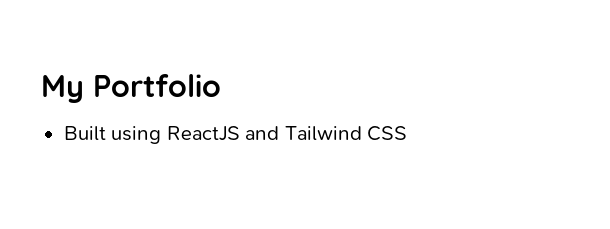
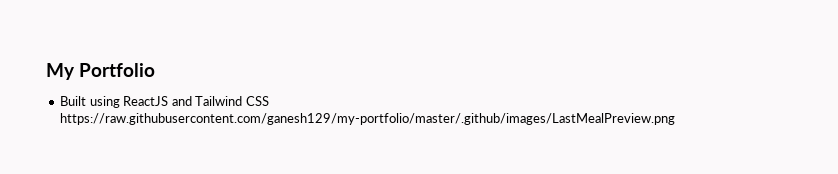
(408, 133) none -> [60,113,676,125] https://raw.githubusercontent.com/ganesh129/my-portfolio/master/.github/images/LastMealPreview.png

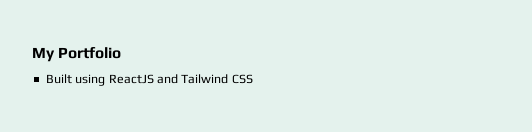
[60,113,676,125] https://raw.githubusercontent.com/ganesh129/my-portfolio/master/.github/images/LastMealPreview.png -> (253, 79) none

